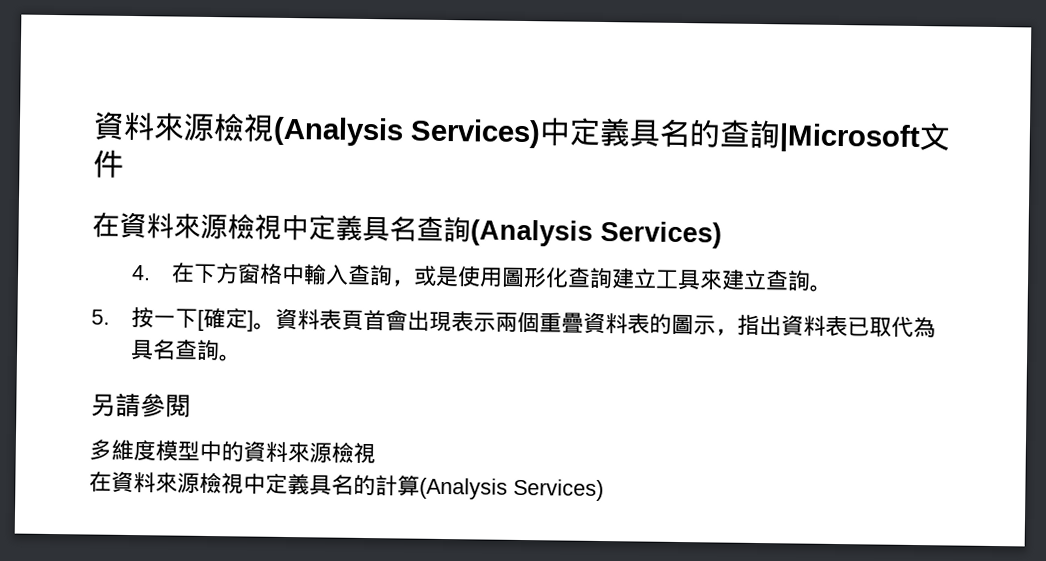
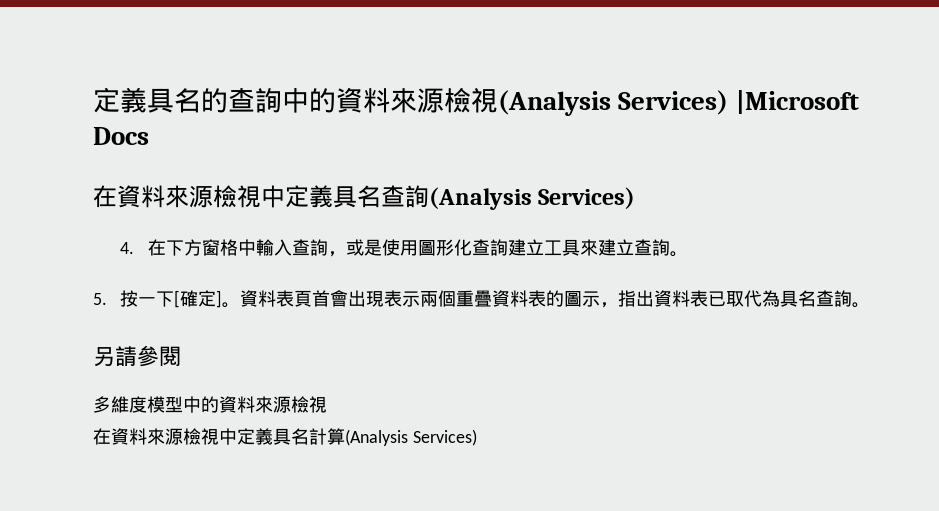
(93, 125) none -> [93,87,336,113] 定義具名的查詢中的
[539,117,951,154] [93,149,124,178] 中定義具名的查詢|Microsoft文件 -> [735,90,859,114] [93,127,149,145] |Microsoft Docs
[353,474,376,496] 的 -> (309, 436) none

